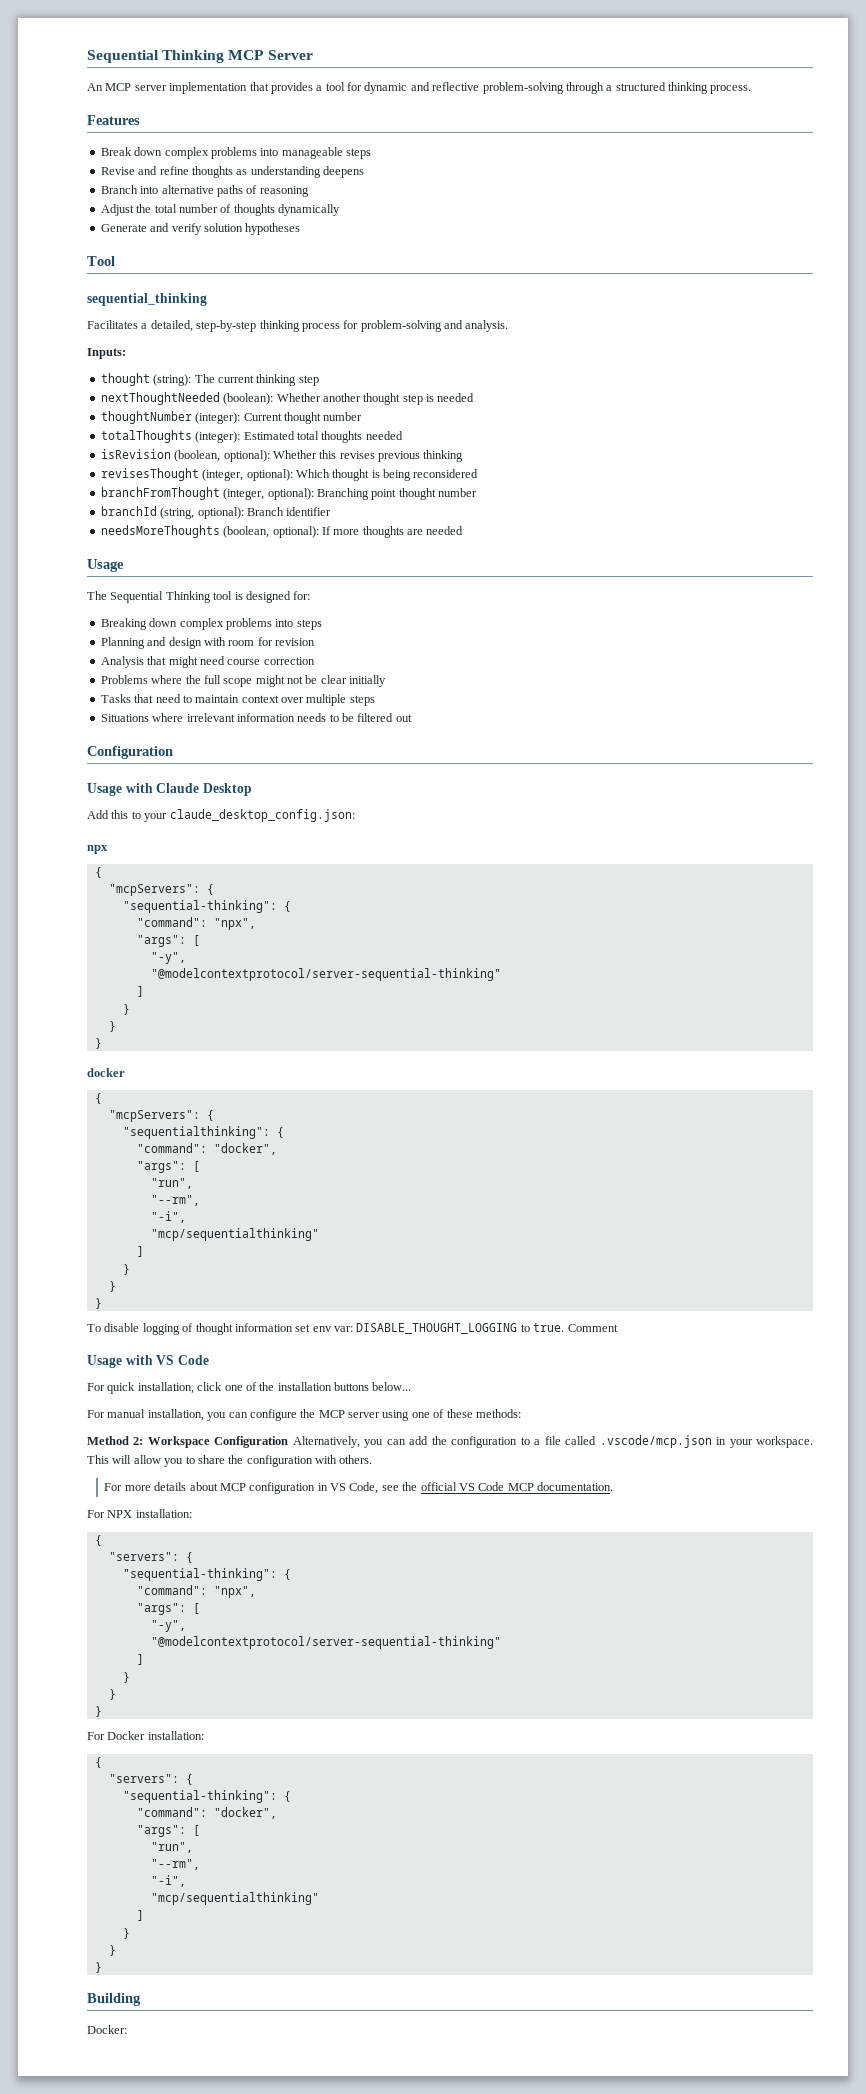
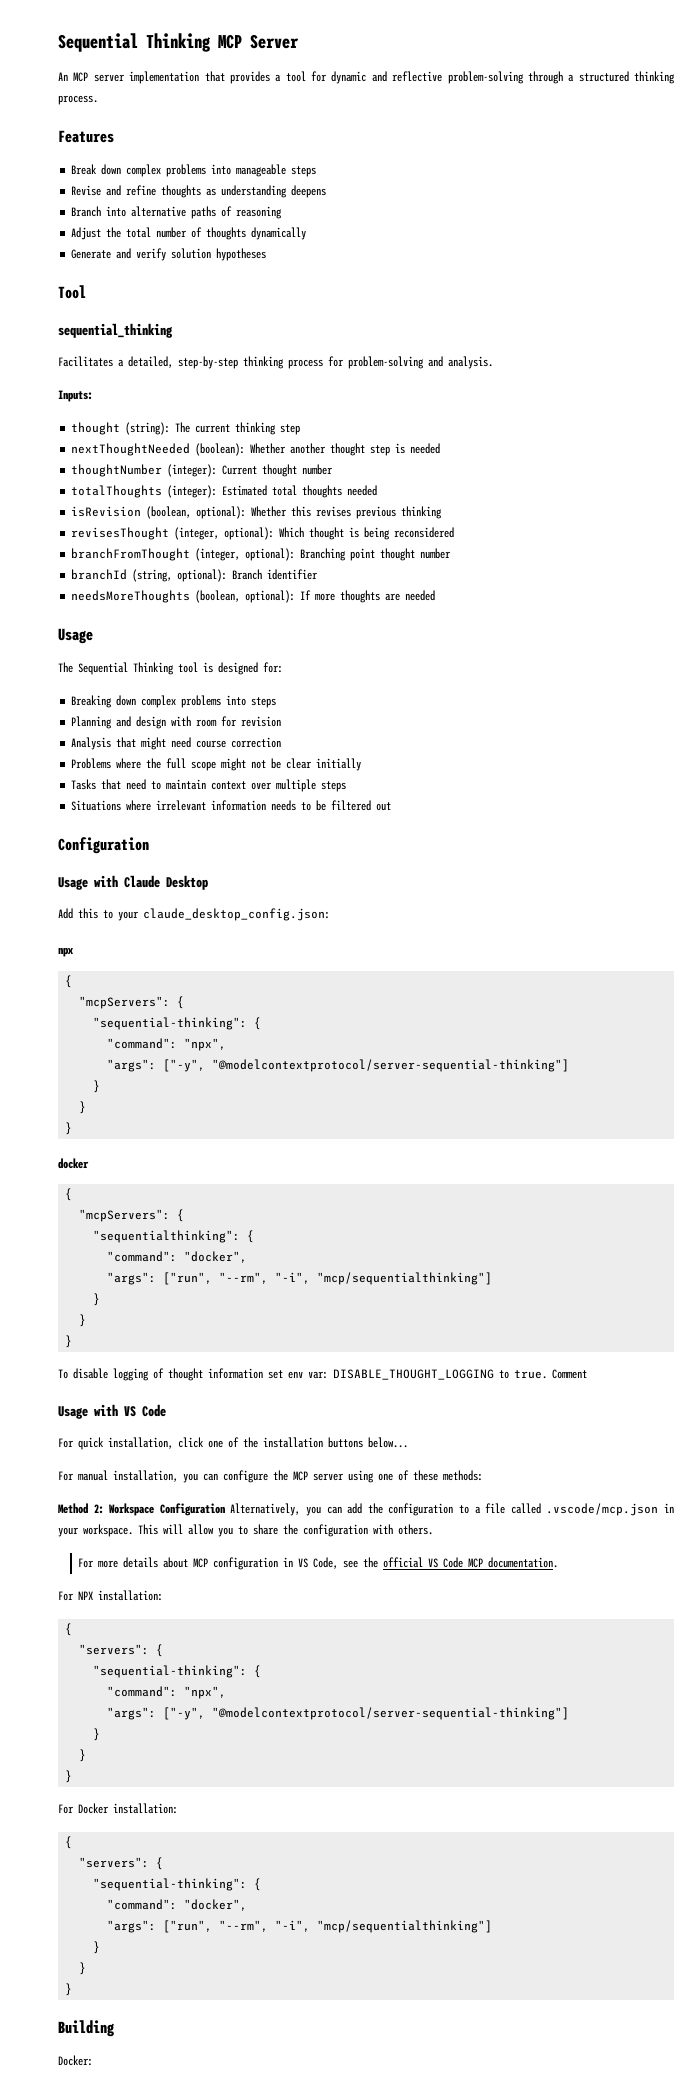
[192,935,200,946] [150,952,186,964] [150,968,501,981] [136,986,144,997] [ // "-y", // "@modelcontextprotocol/server-sequential-thinking" // ] -> [163,1059,570,1072] ["-y", "@modelcontextprotocol/server-sequential-thinking"]
[192,1161,200,1172] [150,1178,193,1189] [150,1195,200,1206] [150,1211,186,1223] [150,1228,319,1241] [136,1246,144,1257] [ // "run", // "--rm", // "-i", // "mcp/sequentialthinking" // ] -> [163,1272,493,1285] ["run", "--rm", "-i", "mcp/sequentialthinking"]
[192,1603,200,1614] [150,1620,186,1632] [150,1636,501,1649] [136,1654,144,1665] [ // "-y", // "@modelcontextprotocol/server-sequential-thinking" // ] -> [163,1707,570,1720] ["-y", "@modelcontextprotocol/server-sequential-thinking"]
[192,1825,200,1836] [150,1842,193,1853] [150,1859,200,1870] [150,1875,186,1887] [150,1892,319,1905] [136,1910,144,1921] [ // "run", // "--rm", // "-i", // "mcp/sequentialthinking" // ] -> [163,1920,493,1933] ["run", "--rm", "-i", "mcp/sequentialthinking"]

